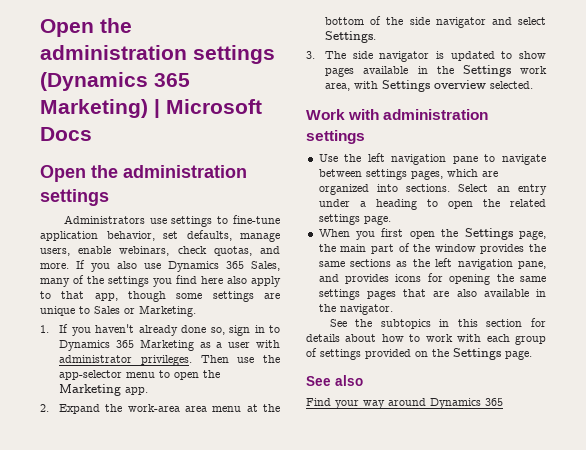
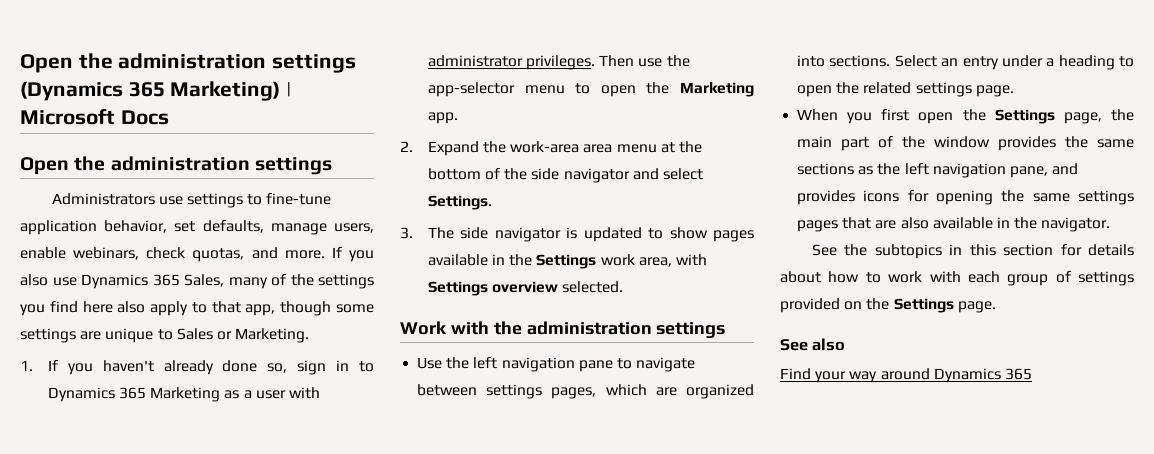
(380, 114) none -> [493,321,522,335] the

